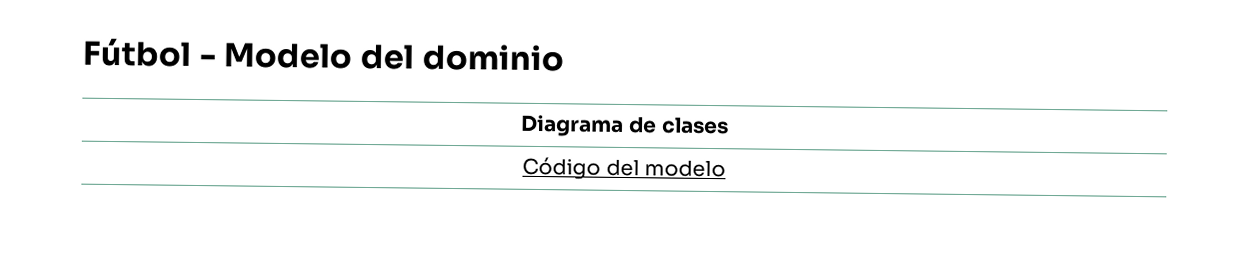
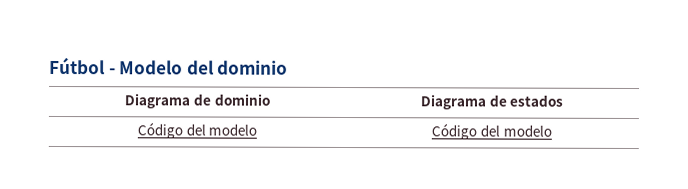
[660,117,729,135] [521,156,727,180] clases // Código del modelo -> [213,93,271,106] [419,94,565,110] [136,122,258,139] [431,123,552,140] dominio | Diagrama de estados // Código del modelo | Código del modelo

